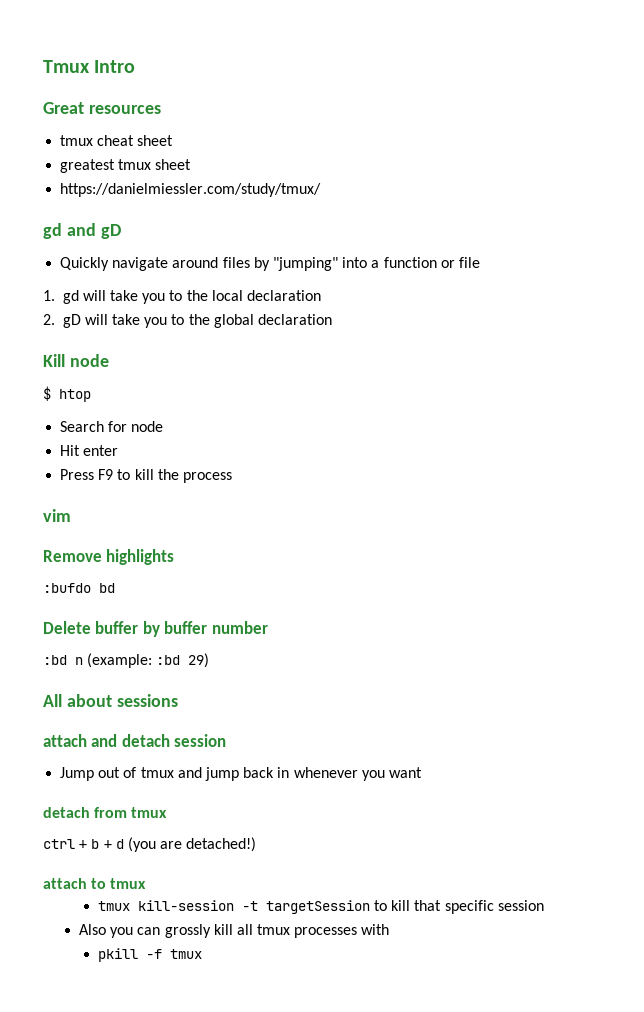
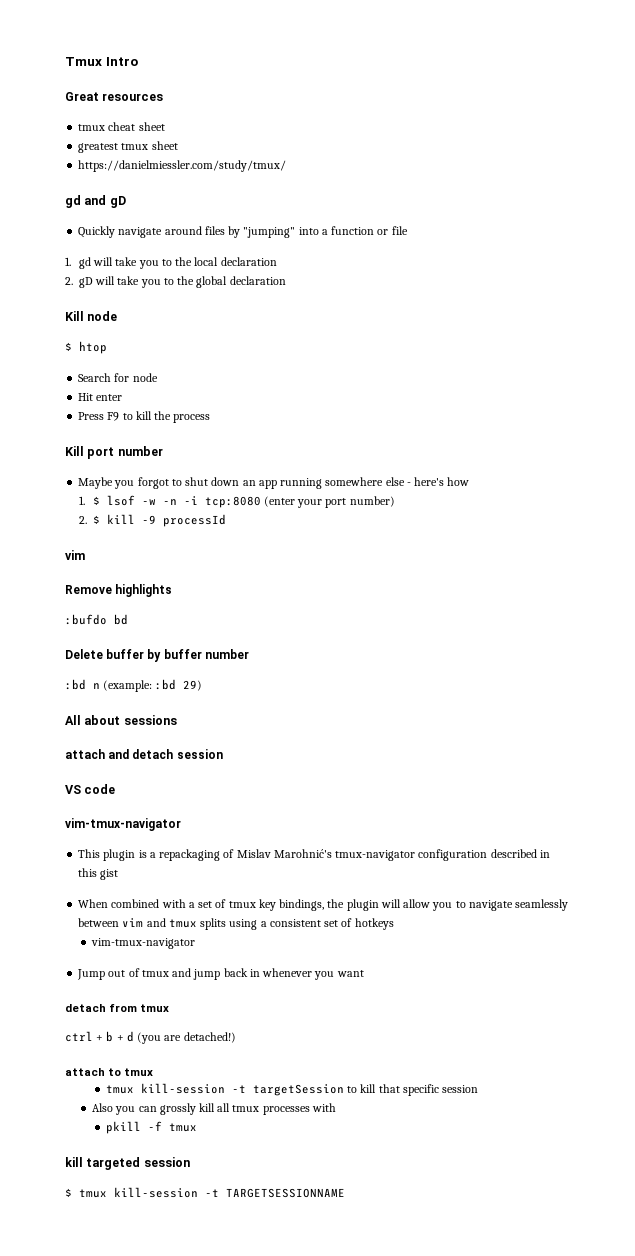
(232, 477) none -> [65,446,163,459] [78,477,470,489] [78,495,395,508] [78,514,226,527] // Kill port number // Maybe you forgot to shut down an app running somewhere else - here's how // 1. $ lsof -w -n -i tcp:8080 (enter your port number) // 2. $ kill -9 processId
(227, 740) none -> [65,784,116,794] [65,818,181,831] [78,849,550,861] [78,868,119,880] [78,899,569,911] [78,918,394,930] [91,938,196,949] // VS code // vim-tmux-navigator // This plugin is a repackaging of Mislav Marohnić's tmux-navigator configuration described in this gist // When combined with a set of tmux key bindings, the plugin will allow you to navigate seamlessly between vim and tmux splits using a consistent set of hotkeys // vim-tmux-navigator
(202, 954) none -> [65,1157,190,1170] [65,1187,345,1198] // kill targeted session // $ tmux kill-session -t TARGETSESSIONNAME

